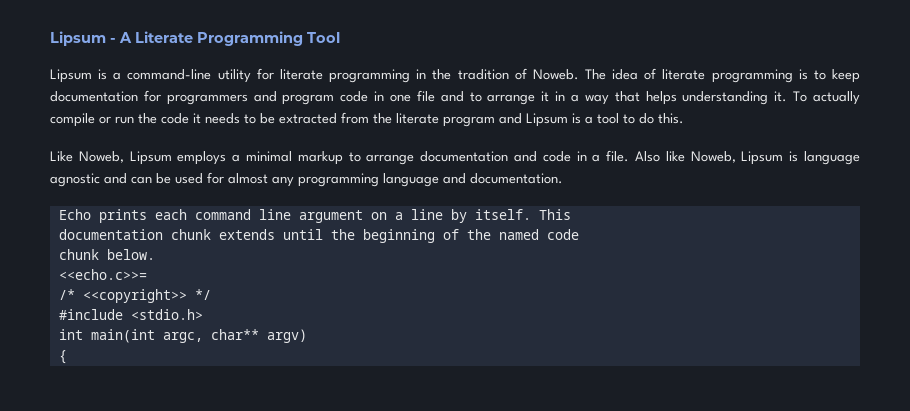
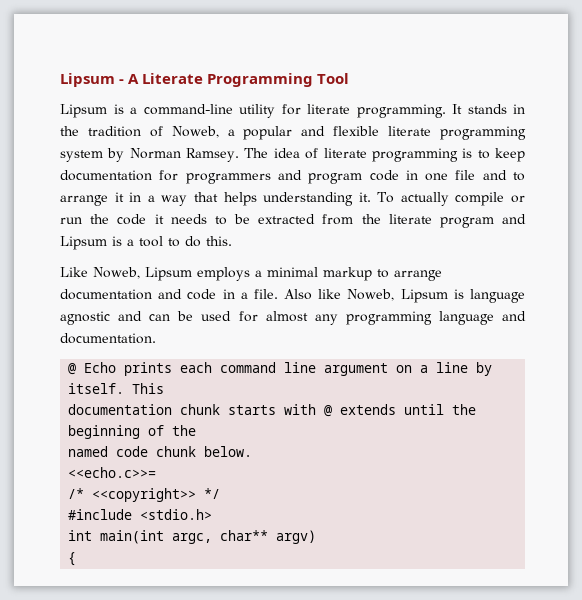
[329,69,411,83] programming -> [356,104,507,118] programming. It stands
[532,69,579,80] Noweb. -> [171,126,526,140] [60,148,240,162] Noweb, a popular and flexible literate programming system by Norman Ramsey.
(563, 178) none -> [68,363,77,375] @
(211, 234) none -> [228,404,333,417] starts with @
(491, 234) none -> (197, 430) //
(579, 234) // -> (149, 451) none

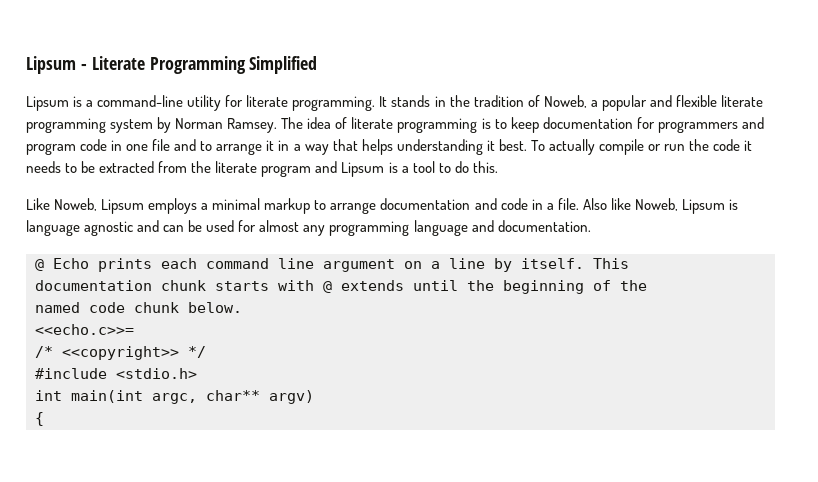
[128,74,140,84] A -> (87, 67) none
[317,73,350,84] Tool -> [249,56,318,74] Simplified
[358,192,371,202] it. -> [486,139,527,151] it best.

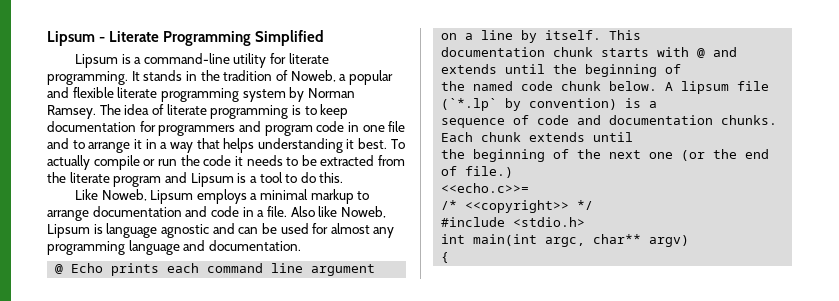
(332, 287) none -> [713,47,738,57] and
[620,280,647,291] the // -> [441,81,466,91] // the
(242, 307) none -> [665,81,770,94] [441,98,658,111] [441,115,778,128] [441,132,634,142] [441,149,770,162] [441,166,514,178] A lipsum file (`*.lp` by convention) is a // sequence of code and documentation chunks. Each chunk extends until // the beginning of the next one (or the end of file.)

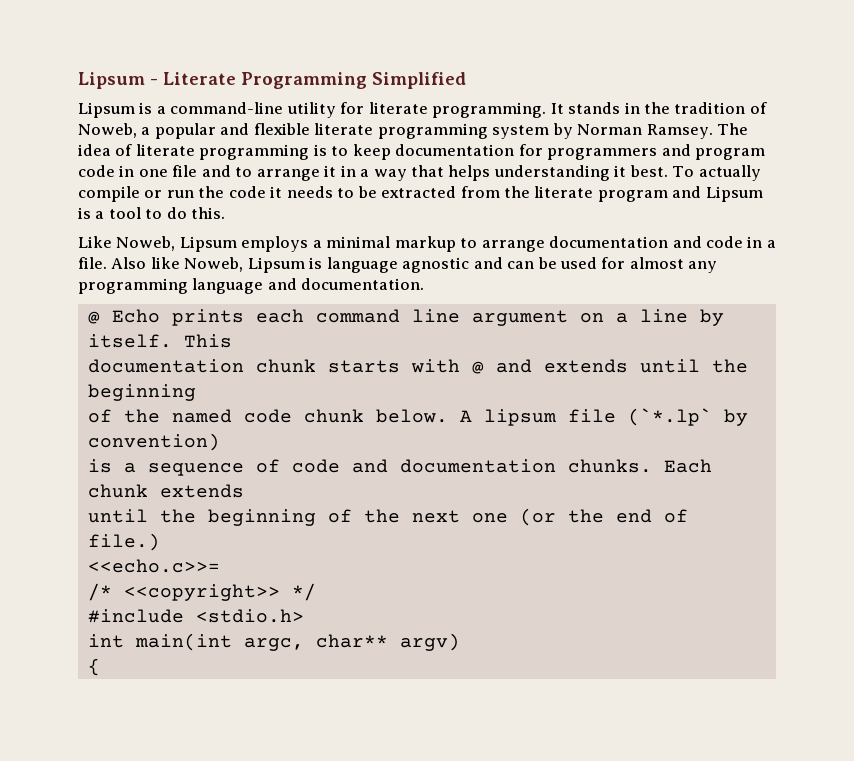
[665,64,682,74] of // -> [87,409,112,423] // of
[625,98,658,108] is a // -> [87,459,136,473] // is a
[593,132,634,142] until // -> [87,509,148,523] // until

